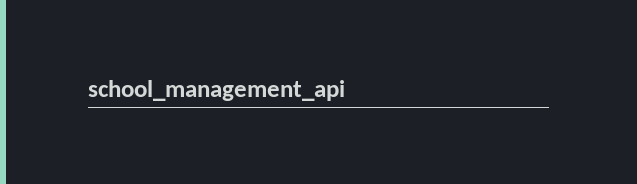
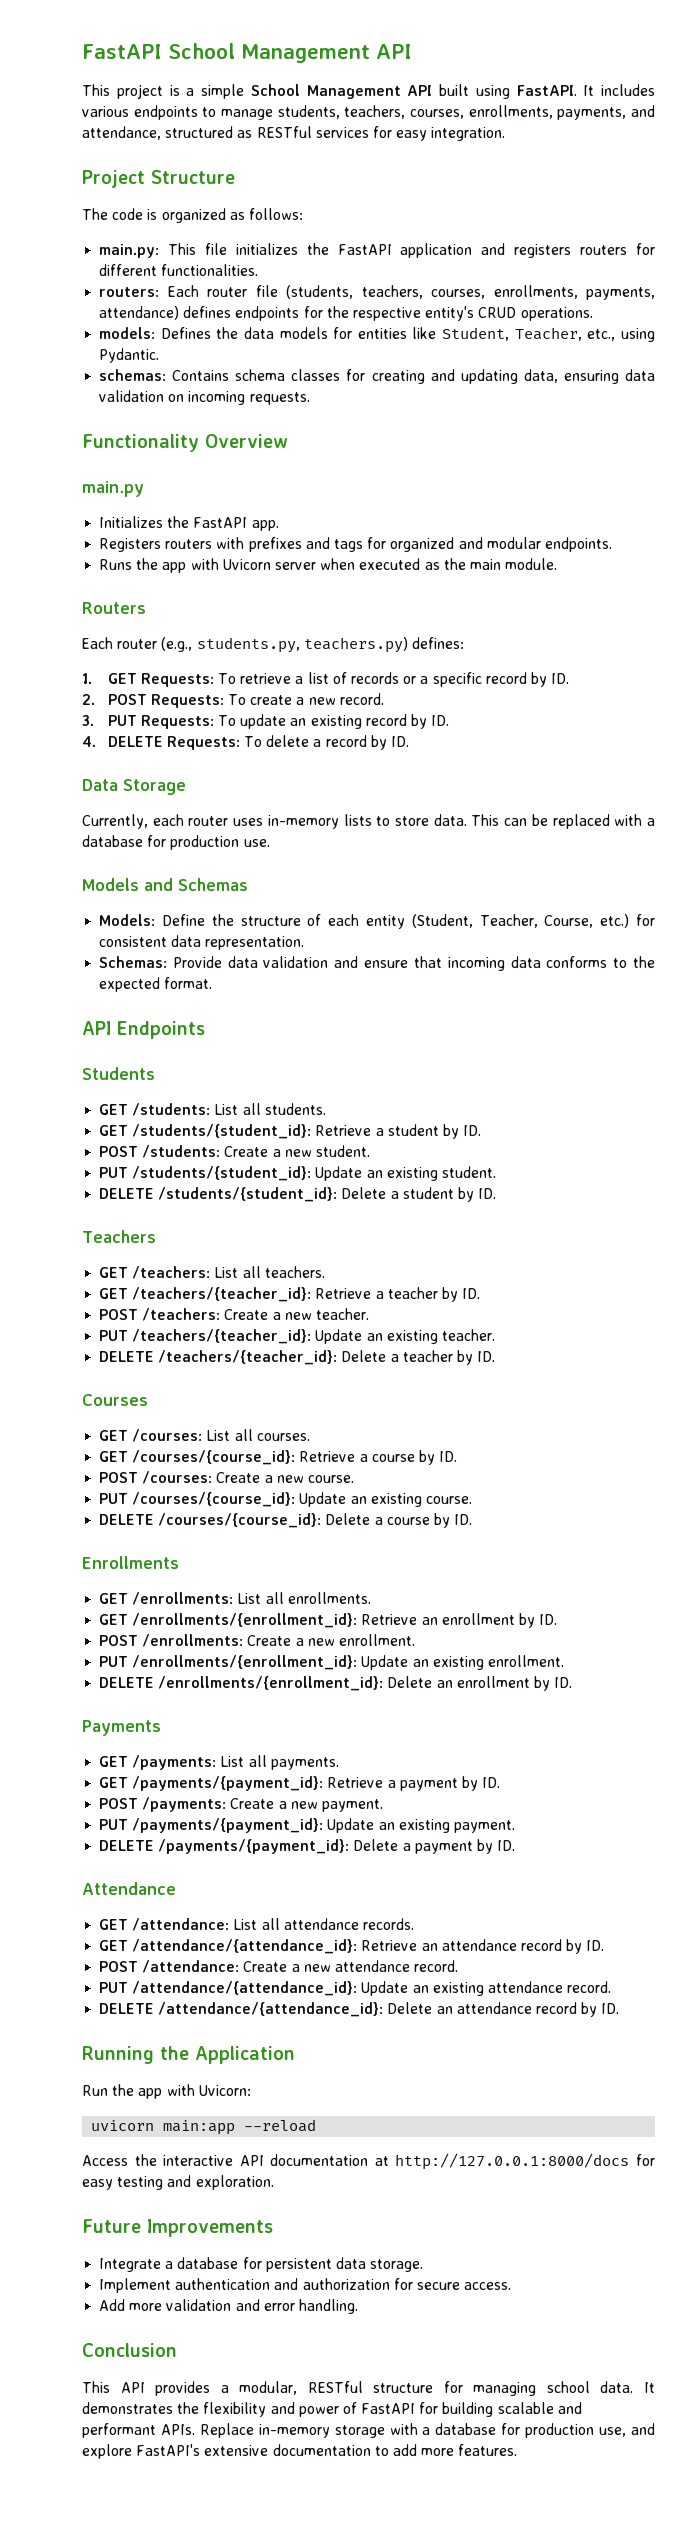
[88,80,345,101] school_management_api -> [82,43,412,63] [82,84,655,99] [82,105,656,120] [82,126,506,141] [82,170,235,188] [82,208,303,223] [99,243,655,258] [99,264,259,276] [99,285,655,300] [99,306,593,321] [99,327,655,342] [99,348,160,363] [99,369,656,384] [99,390,310,405] [82,434,288,452] [82,481,144,497] [99,516,279,531] [99,537,612,552] [99,558,558,573] [82,602,146,614] [82,637,464,653] [82,672,570,687] [82,693,384,708] [82,714,450,729] [82,735,409,750] [82,779,186,795] [82,814,655,829] [82,835,270,850] [82,878,248,891] [99,914,655,929] [99,935,305,950] [99,956,655,971] [99,977,213,992] [82,1021,205,1039] [82,1067,155,1080] [99,1103,326,1116] [99,1124,482,1139] [99,1145,370,1158] [99,1166,496,1181] [99,1187,497,1202] [82,1230,156,1243] [99,1266,325,1279] [99,1287,481,1302] [99,1308,369,1321] [99,1329,495,1344] [99,1350,496,1365] [82,1394,148,1406] [99,1429,310,1442] [99,1450,458,1465] [99,1471,354,1484] [99,1492,472,1507] [99,1513,473,1528] [82,1556,179,1569] [99,1592,371,1605] [99,1613,558,1628] [99,1634,415,1647] [99,1655,564,1670] [99,1676,573,1691] [82,1720,161,1736] [99,1755,339,1770] [99,1776,501,1791] [99,1797,383,1812] [99,1818,515,1833] [99,1839,516,1854] [82,1882,176,1895] [99,1918,414,1931] [99,1939,605,1954] [99,1960,459,1973] [99,1981,612,1996] [99,2002,620,2017] [82,2046,295,2064] [82,2084,251,2099] [91,2119,317,2135] [82,2153,655,2170] [82,2175,274,2190] [82,2219,273,2237] [99,2257,424,2272] [99,2278,512,2293] [99,2299,358,2314] [82,2343,177,2357] [82,2381,655,2396] [82,2402,582,2417] [82,2423,655,2438] [82,2444,518,2459] FastAPI School Management API // This project is a simple School Management API built using FastAPI. It includes various endpoints to manage students, teachers, courses, enrollments, payments, and attendance, structured as RESTful services for easy integration. // Project Structure // The code is organized as follows: // main.py: This file initializes the FastAPI application and registers routers for different functionalities. // routers: Each router file (students, teachers, courses, enrollments, payments, attendance) defines endpoints for the respective entity's CRUD operations. // models: Defines the data models for entities like Student, Teacher, etc., using Pydantic. // schemas: Contains schema classes for creating and updating data, ensuring data validation on incoming requests. // Functionality Overview // main.py // Initializes the FastAPI app. // Registers routers with prefixes and tags for organized and modular endpoints. // Runs the app with Uvicorn server when executed as the main module. // Routers // Each router (e.g., students.py, teachers.py) defines: // 1. GET Requests: To retrieve a list of records or a specific record by ID. // 2. POST Requests: To create a new record. // 3. PUT Requests: To update an existing record by ID. // 4. DELETE Requests: To delete a record by ID. // Data Storage // Currently, each router uses in-memory lists to store data. This can be replaced with a database for production use. // Models and Schemas // Models: Define the structure of each entity (Student, Teacher, Course, etc.) for consistent data representation. // Schemas: Provide data validation and ensure that incoming data conforms to the expected format. // API Endpoints // Students // GET /students: List all students. // GET /students/{student_id}: Retrieve a student by ID. // POST /students: Create a new student. // PUT /students/{student_id}: Update an existing student. // DELETE /students/{student_id}: Delete a student by ID. // Teachers // GET /teachers: List all teachers. // GET /teachers/{teacher_id}: Retrieve a teacher by ID. // POST /teachers: Create a new teacher. // PUT /teachers/{teacher_id}: Update an existing teacher. // DELETE /teachers/{teacher_id}: Delete a teacher by ID. // Courses // GET /courses: List all courses. // GET /courses/{course_id}: Retrieve a course by ID. // POST /courses: Create a new course. // PUT /courses/{course_id}: Update an existing course. // DELETE /courses/{course_id}: Delete a course by ID. // Enrollments // GET /enrollments: List all enrollments. // GET /enrollments/{enrollment_id}: Retrieve an enrollment by ID. // POST /enrollments: Create a new enrollment. // PUT /enrollments/{enrollment_id}: Update an existing enrollment. // DELETE /enrollments/{enrollment_id}: Delete an enrollment by ID. // Payments // GET /payments: List all payments. // GET /payments/{payment_id}: Retrieve a payment by ID. // POST /payments: Create a new payment. // PUT /payments/{payment_id}: Update an existing payment. // DELETE /payments/{payment_id}: Delete a payment by ID. // Attendance // GET /attendance: List all attendance records. // GET /attendance/{attendance_id}: Retrieve an attendance record by ID. // POST /attendance: Create a new attendance record. // PUT /attendance/{attendance_id}: Update an existing attendance record. // DELETE /attendance/{attendance_id}: Delete an attendance record by ID. // Running the Application // Run the app with Uvicorn: // uvicorn main:app --reload // Access the interactive API documentation at http://127.0.0.1:8000/docs for easy testing and exploration. // Future Improvements // Integrate a database for persistent data storage. // Implement authentication and authorization for secure access. // Add more validation and error handling. // Conclusion // This API provides a modular, RESTful structure for managing school data. It demonstrates the flexibility and power of FastAPI for building scalable and performant APIs. Replace in-memory storage with a database for production use, and explore FastAPI's extensive documentation to add more features.

